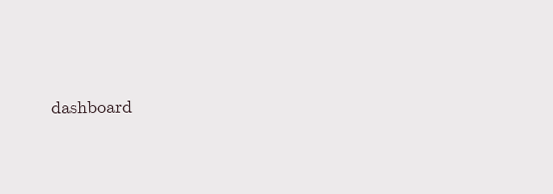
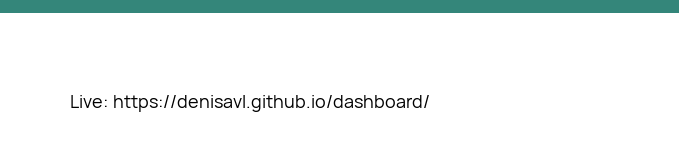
[51,100,133,114] dashboard -> [70,95,430,112] Live: https://denisavl.github.io/dashboard/

